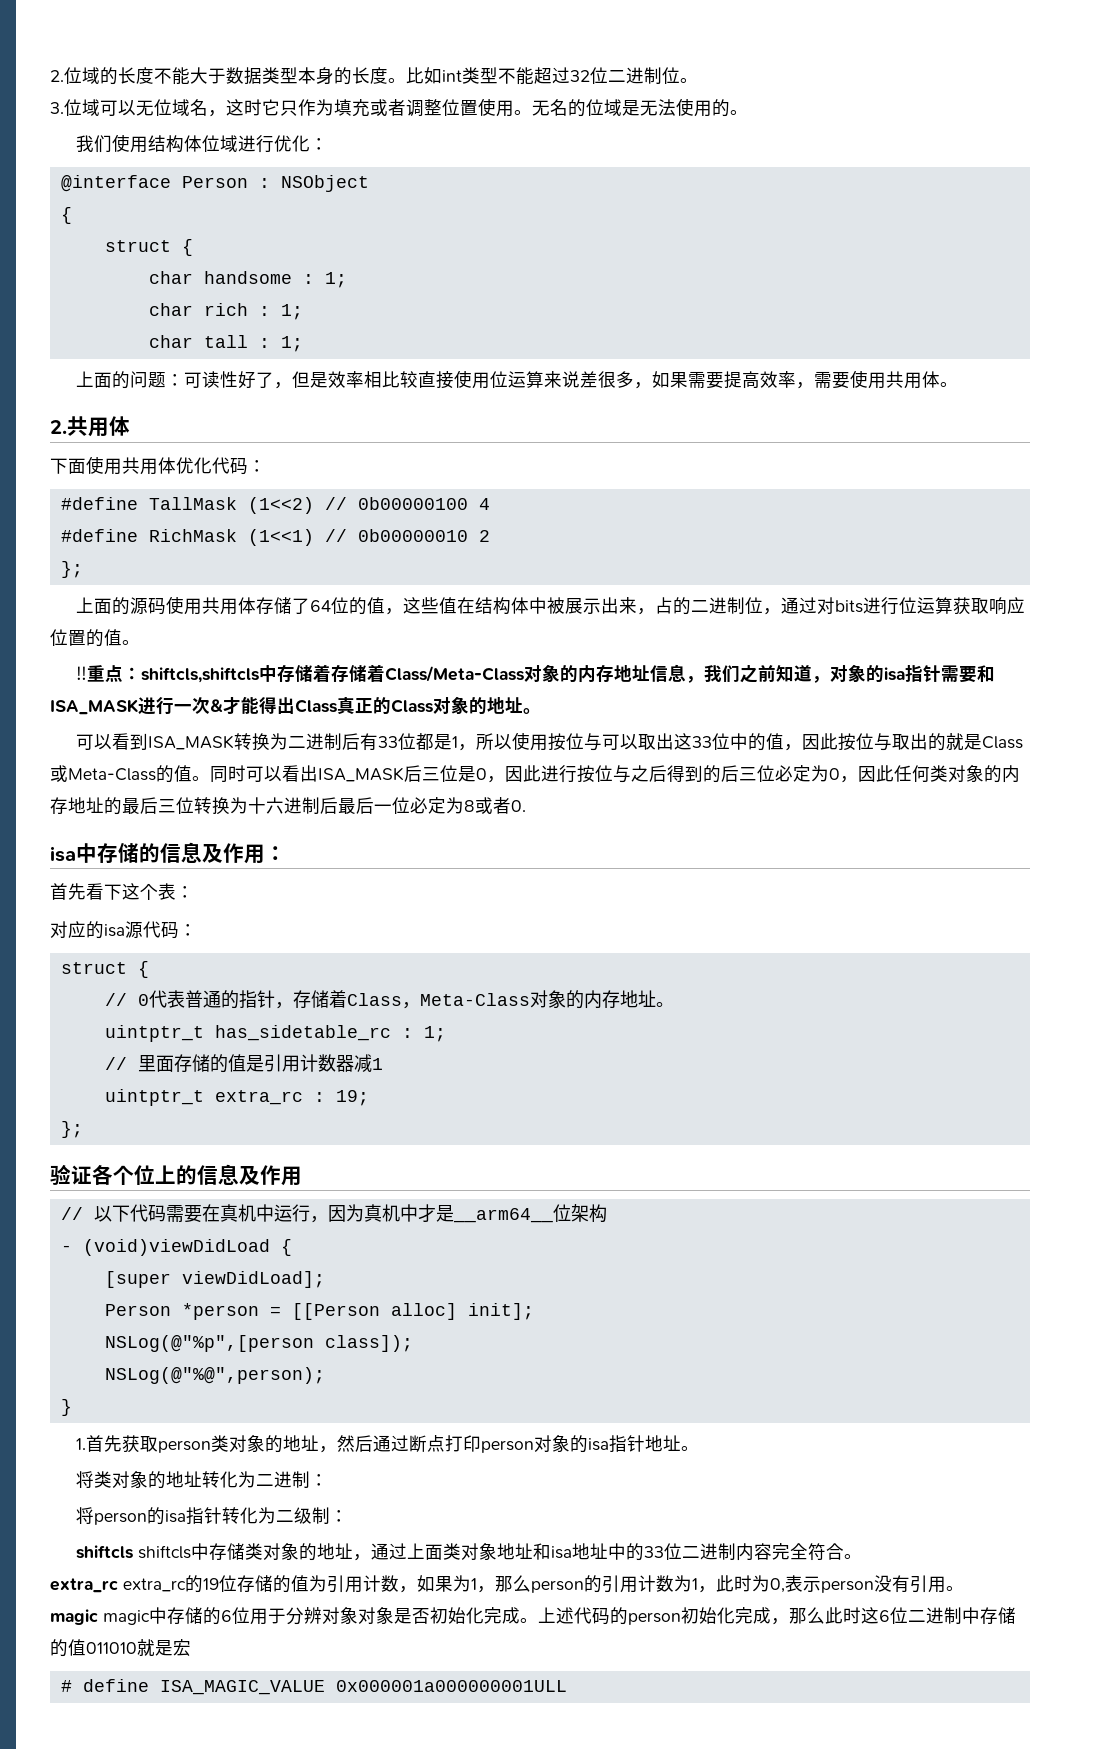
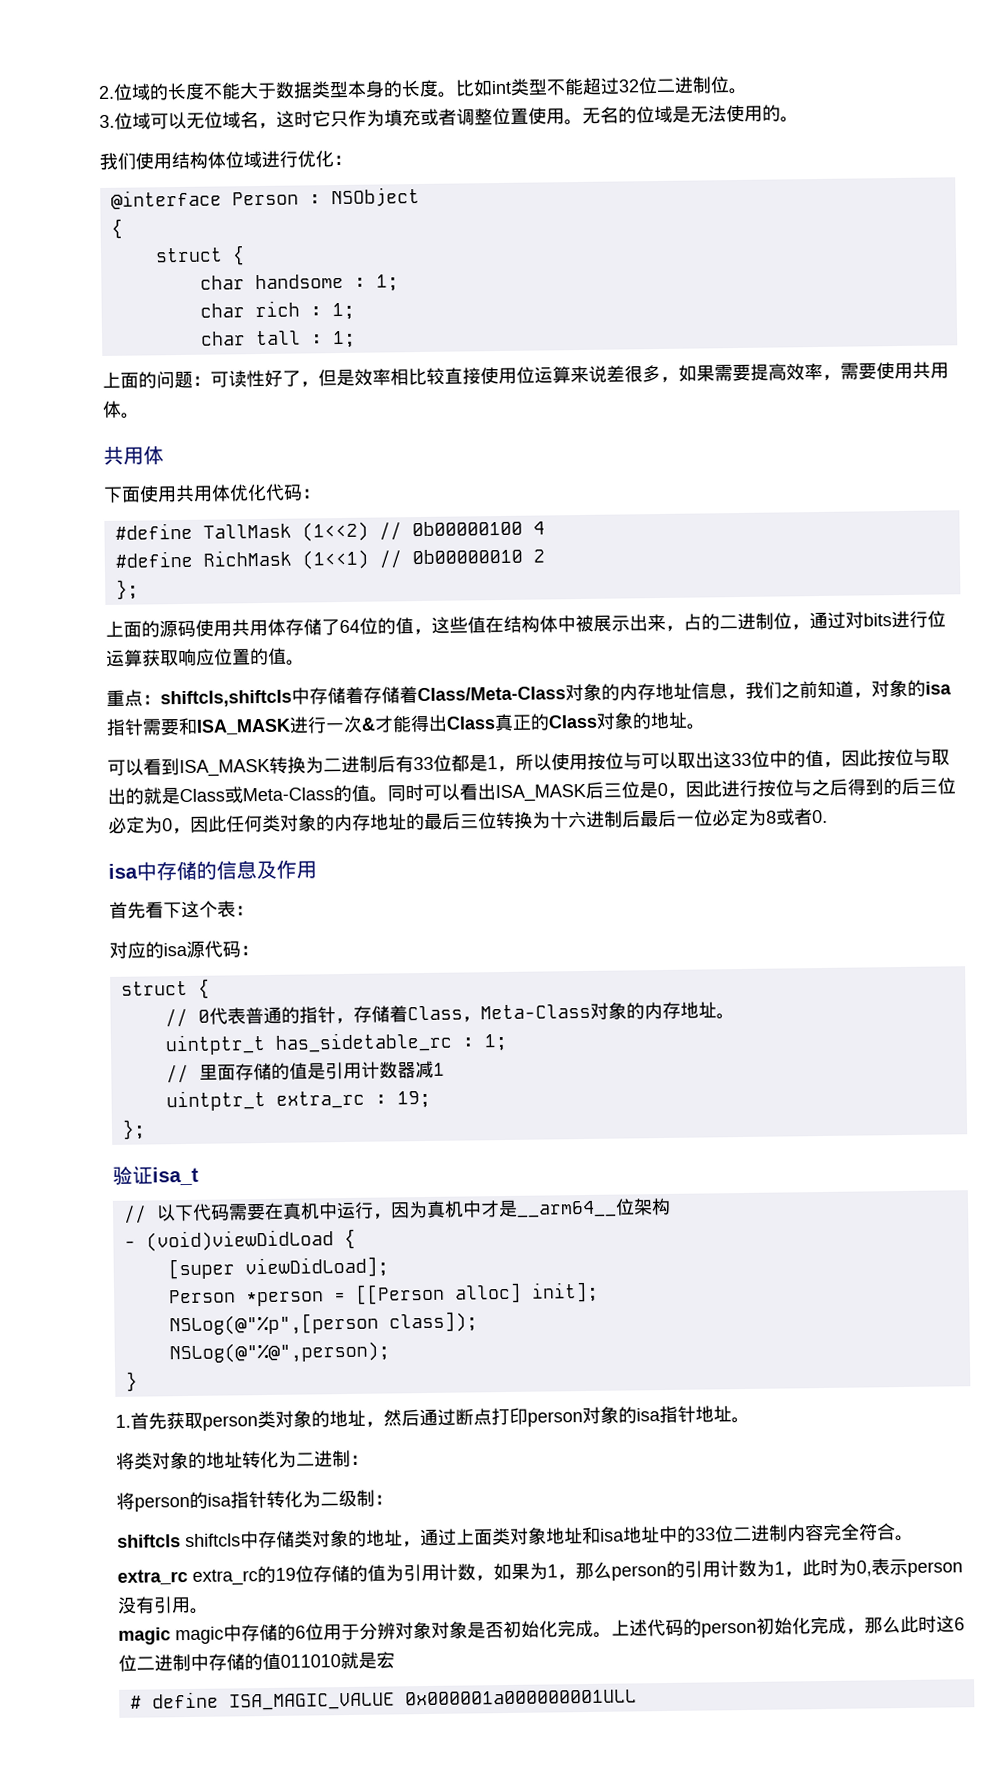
[50,420,67,434] 2. -> (140, 415) none
[76,666,88,680] ‼ -> (305, 662) none
[265,846,286,861] ： -> (317, 869) none
[92,1164,302,1186] 各个位上的信息及作用 -> [152,1166,199,1186] isa_t

